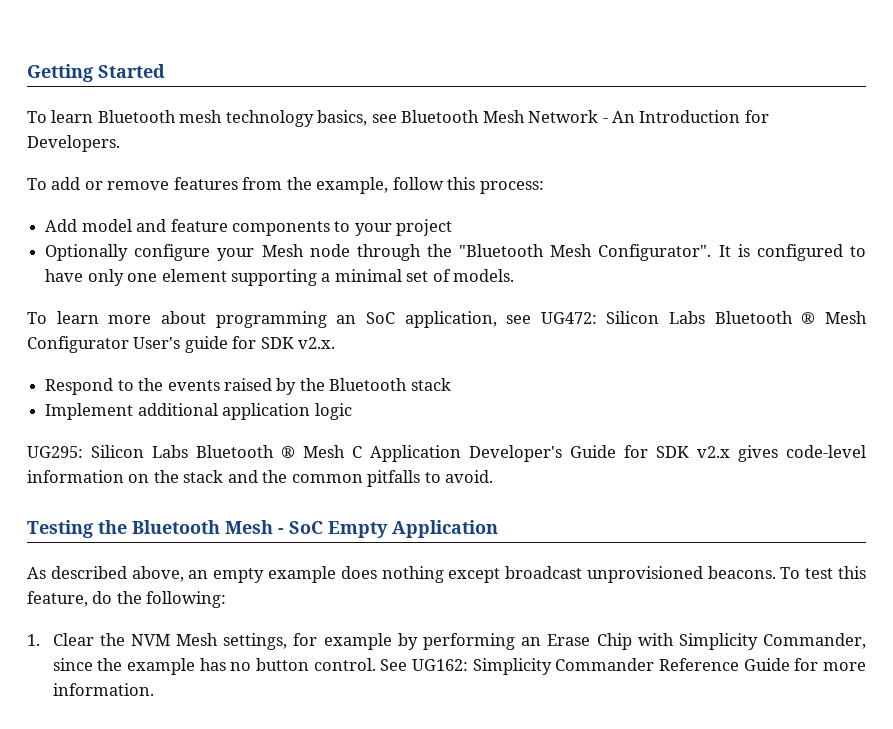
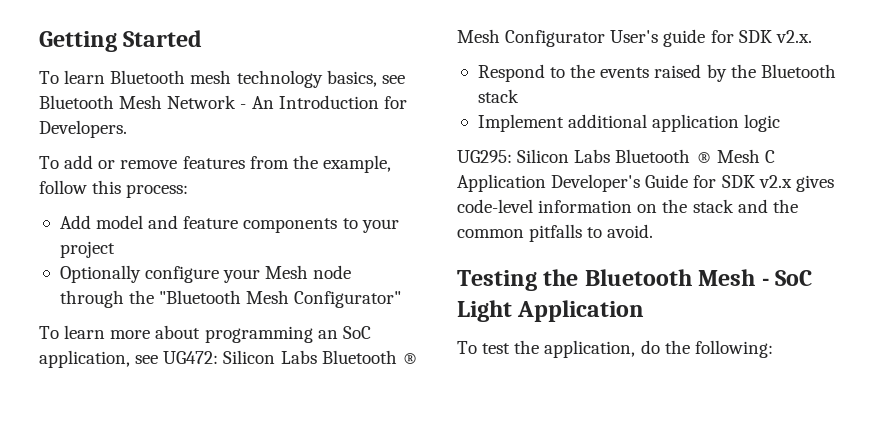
[598,244,866,261] [45,269,515,286] Configurator". It is configured to have only one element supporting a minimal set of models. -> [294,291,402,308] Configurator"
[328,521,388,538] Empty -> [457,300,512,322] Light
[27,566,867,583] [27,591,227,608] [27,633,867,650] [52,658,867,675] [52,683,154,696] As described above, an empty example does nothing except broadcast unprovisioned beacons. To test this feature, do the following: // 1. Clear the NVM Mesh settings, for example by performing an Erase Chip with Simplicity Commander, since the example has no button control. See UG162: Simplicity Commander Reference Guide for more information. -> [457,340,773,358] To test the application, do the following:

